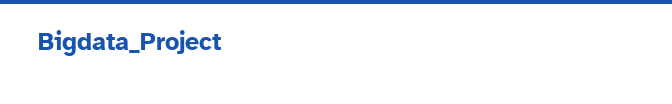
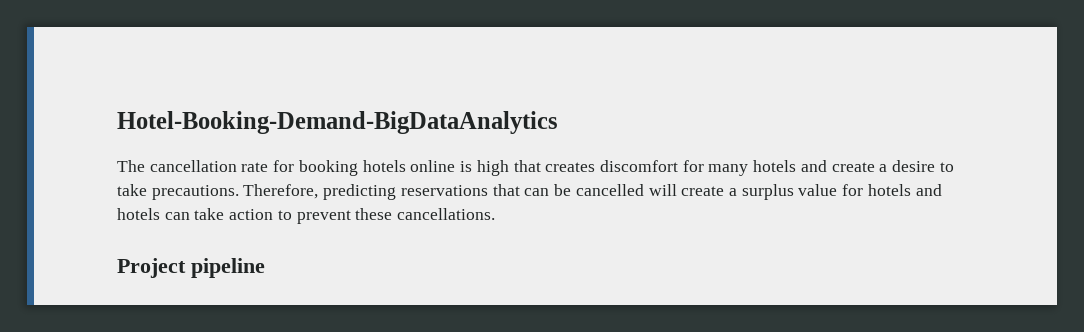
[38,30,221,56] Bigdata_Project -> [117,111,558,134] [117,160,954,176] [117,184,942,200] [117,208,496,224] [117,258,265,278] Hotel-Booking-Demand-BigDataAnalytics // The cancellation rate for booking hotels online is high that creates discomfort for many hotels and create a desire to take precautions. Therefore, predicting reservations that can be cancelled will create a surplus value for hotels and hotels can take action to prevent these cancellations. // Project pipeline

